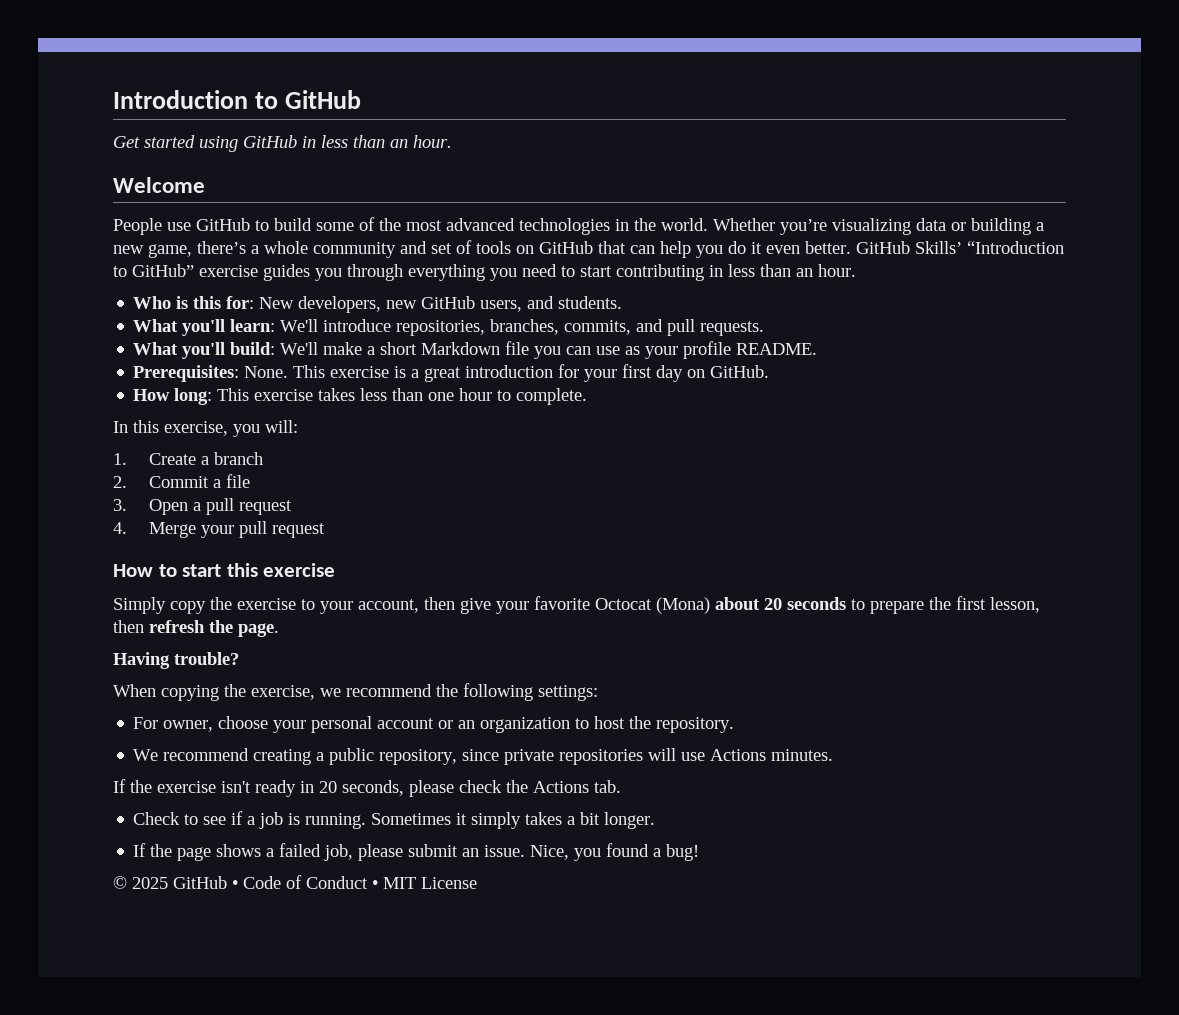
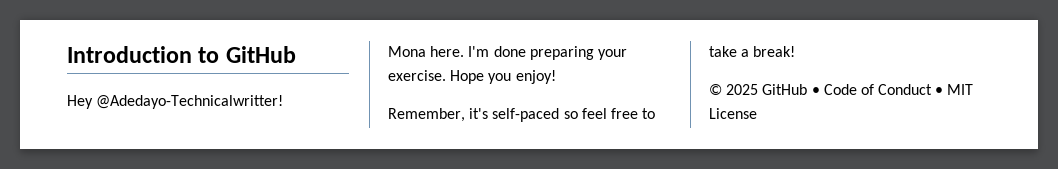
[113,135,452,152] [113,177,205,193] [113,217,1044,235] [113,240,1064,258] [113,264,856,281] [133,296,623,313] [133,319,765,336] [133,341,818,359] [133,364,770,382] [133,388,588,405] [113,420,298,437] [113,452,263,465] [113,474,250,488] [113,498,292,515] [113,521,325,538] [113,563,336,577] [113,596,1040,614] [113,620,279,637] [113,652,239,669] [113,683,598,701] [133,716,735,733] [133,748,834,765] [113,779,621,797] [133,811,656,829] [133,843,700,861] Get started using GitHub in less than an hour. // Welcome // People use GitHub to build some of the most advanced technologies in the world. Whether you’re visualizing data or building a new game, there’s a whole community and set of tools on GitHub that can help you do it even better. GitHub Skills’ “Introduction to GitHub” exercise guides you through everything you need to start contributing in less than an hour. // Who is this for: New developers, new GitHub users, and students. // What you'll learn: We'll introduce repositories, branches, commits, and pull requests. // What you'll build: We'll make a short Markdown file you can use as your profile README. // Prerequisites: None. This exercise is a great introduction for your first day on GitHub. // How long: This exercise takes less than one hour to complete. // In this exercise, you will: // 1. Create a branch // 2. Commit a file // 3. Open a pull request // 4. Merge your pull request // How to start this exercise // Simply copy the exercise to your account, then give your favorite Octocat (Mona) about 20 seconds to prepare the first lesson, then refresh the page. // Having trouble? // When copying the exercise, we recommend the following settings: // For owner, choose your personal account or an organization to host the repository. // We recommend creating a public repository, since private repositories will use Actions minutes. // If the exercise isn't ready in 20 seconds, please check the Actions tab. // Check to see if a job is running. Sometimes it simply takes a bit longer. // If the page shows a failed job, please submit an issue. Nice, you found a bug! -> [67,95,284,109] [388,46,627,60] [388,70,556,84] [388,108,656,122] [709,46,796,57] Hey @Adedayo-Technicalwritter! // Mona here. I'm done preparing your exercise. Hope you enjoy! // Remember, it's self-paced so feel free to take a break!

